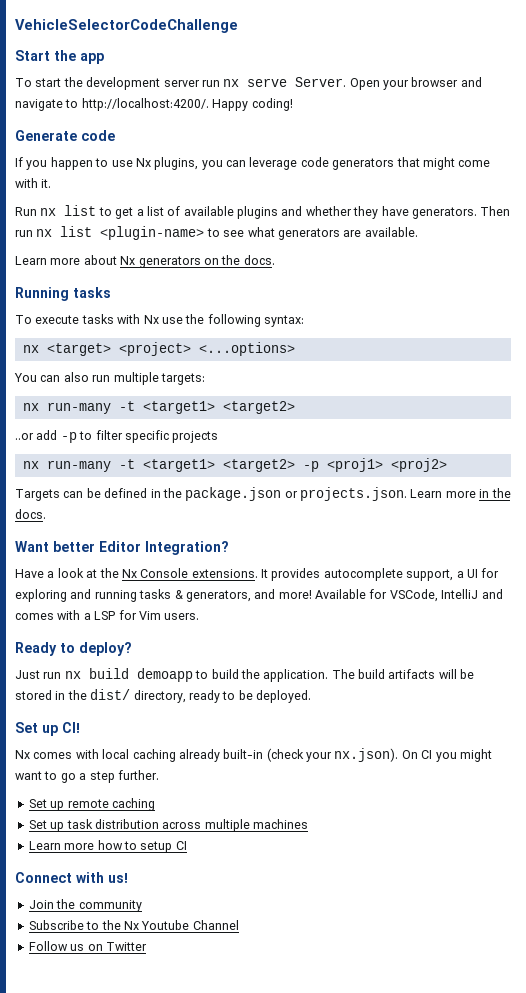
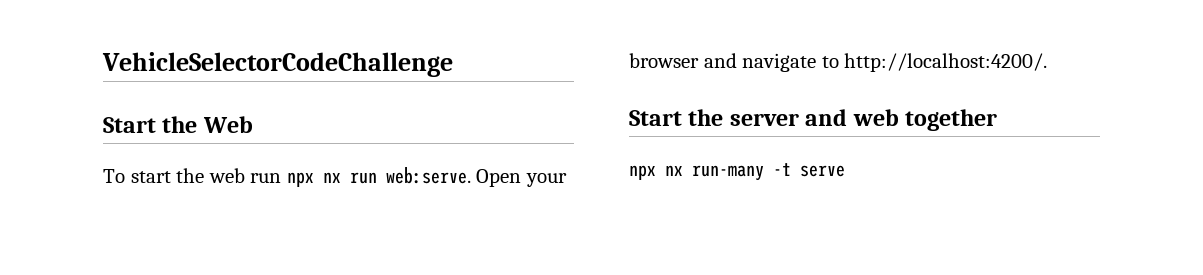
[80,53,104,64] app -> [202,116,253,133] Web
[86,77,347,90] development server run nx serve Server. -> [208,167,471,187] web run npx nx run web:serve.
[212,98,293,111] [15,130,115,141] [15,157,491,170] [15,178,52,188] [15,205,511,219] [15,226,418,240] [15,255,275,268] [15,287,111,301] [15,314,304,327] [22,342,295,356] [14,372,205,385] [22,401,295,414] [15,430,219,443] [22,458,447,472] [15,487,511,501] [15,509,46,519] [15,541,229,555] [15,568,500,581] [15,589,503,602] [15,610,200,620] [15,642,132,656] [15,668,475,682] [15,689,311,703] [15,722,80,736] [15,748,492,762] [15,770,159,783] [28,798,155,811] [28,819,308,832] [28,840,187,853] [15,872,128,883] [28,899,142,912] [28,920,239,930] [28,941,147,951] Happy coding! // Generate code // If you happen to use Nx plugins, you can leverage code generators that might come with it. // Run nx list to get a list of available plugins and whether they have generators. Then run nx list <plugin-name> to see what generators are available. // Learn more about Nx generators on the docs. // Running tasks // To execute tasks with Nx use the following syntax: // nx <target> <project> <...options> // You can also run multiple targets: // nx run-many -t <target1> <target2> // ..or add -p to filter specific projects // nx run-many -t <target1> <target2> -p <proj1> <proj2> // Targets can be defined in the package.json or projects.json. Learn more in the docs. // Want better Editor Integration? // Have a look at the Nx Console extensions. It provides autocomplete support, a UI for exploring and running tasks & generators, and more! Available for VSCode, IntelliJ and comes with a LSP for Vim users. // Ready to deploy? // Just run nx build demoapp to build the application. The build artifacts will be stored in the dist/ directory, ready to be deployed. // Set up CI! // Nx comes with local caching already built-in (check your nx.json). On CI you might want to go a step further. // Set up remote caching // Set up task distribution across multiple machines // Learn more how to setup CI // Connect with us! // Join the community // Subscribe to the Nx Youtube Channel // Follow us on Twitter -> [629,109,998,131] [629,163,845,181] // Start the server and web together // npx nx run-many -t serve

